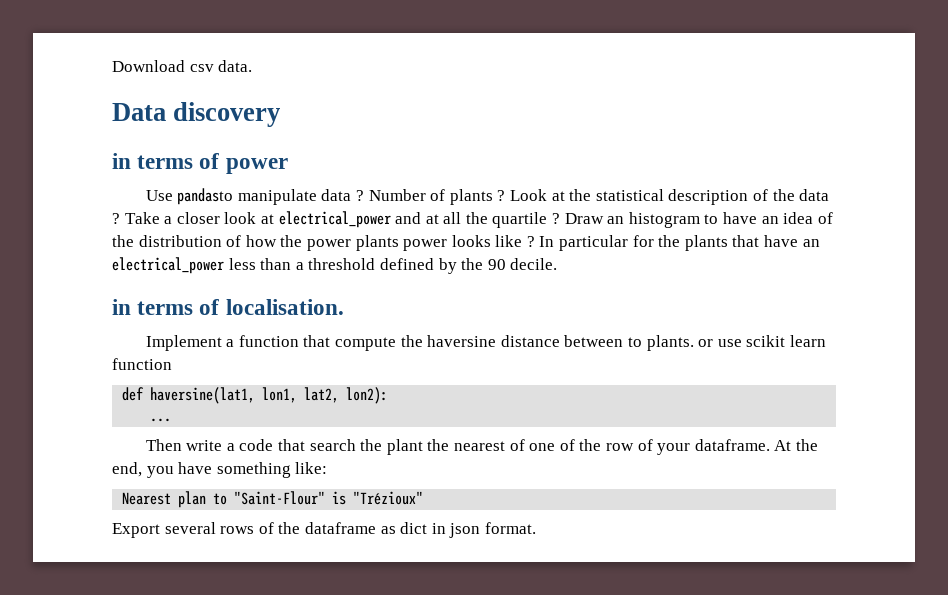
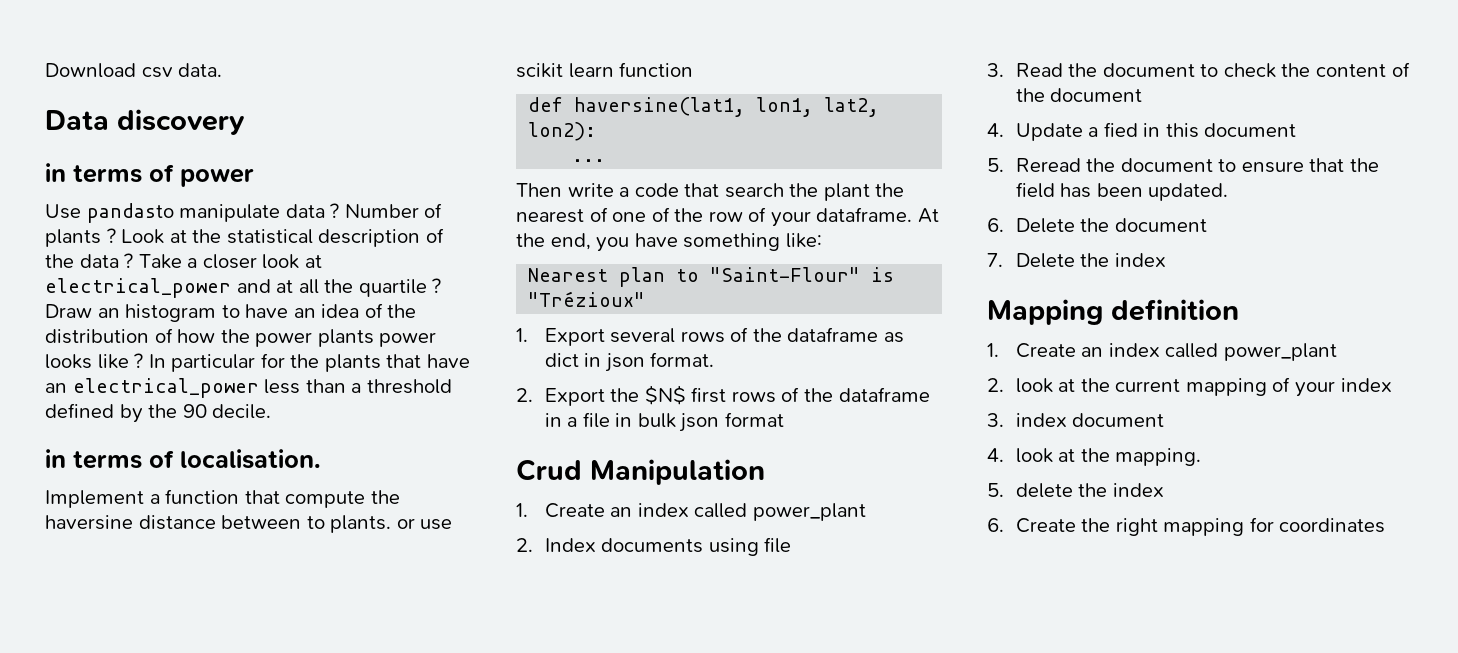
(424, 498) none -> [516,328,528,342] 1.
(536, 528) none -> [516,385,930,406] [544,412,785,432] [516,459,765,485] [516,503,866,521] [516,537,792,556] [987,62,1410,78] [1015,88,1143,102] [987,122,1297,141] [987,158,1380,173] [1015,182,1229,201] [987,218,1207,233] [987,253,1166,268] [987,299,1239,325] [987,343,1337,361] [987,377,1392,397] [987,413,1165,427] [987,448,1202,466] [987,483,1164,498] [987,517,1386,536] // 2. Export the $N$ first rows of the dataframe in a file in bulk json format // Crud Manipulation // 1. Create an index called power_plant // 2. Index documents using file // 3. Read the document to check the content of the document // 4. Update a fied in this document // 5. Reread the document to ensure that the field has been updated. // 6. Delete the document // 7. Delete the index // Mapping definition // 1. Create an index called power_plant // 2. look at the current mapping of your index // 3. index document // 4. look at the mapping. // 5. delete the index // 6. Create the right mapping for coordinates

